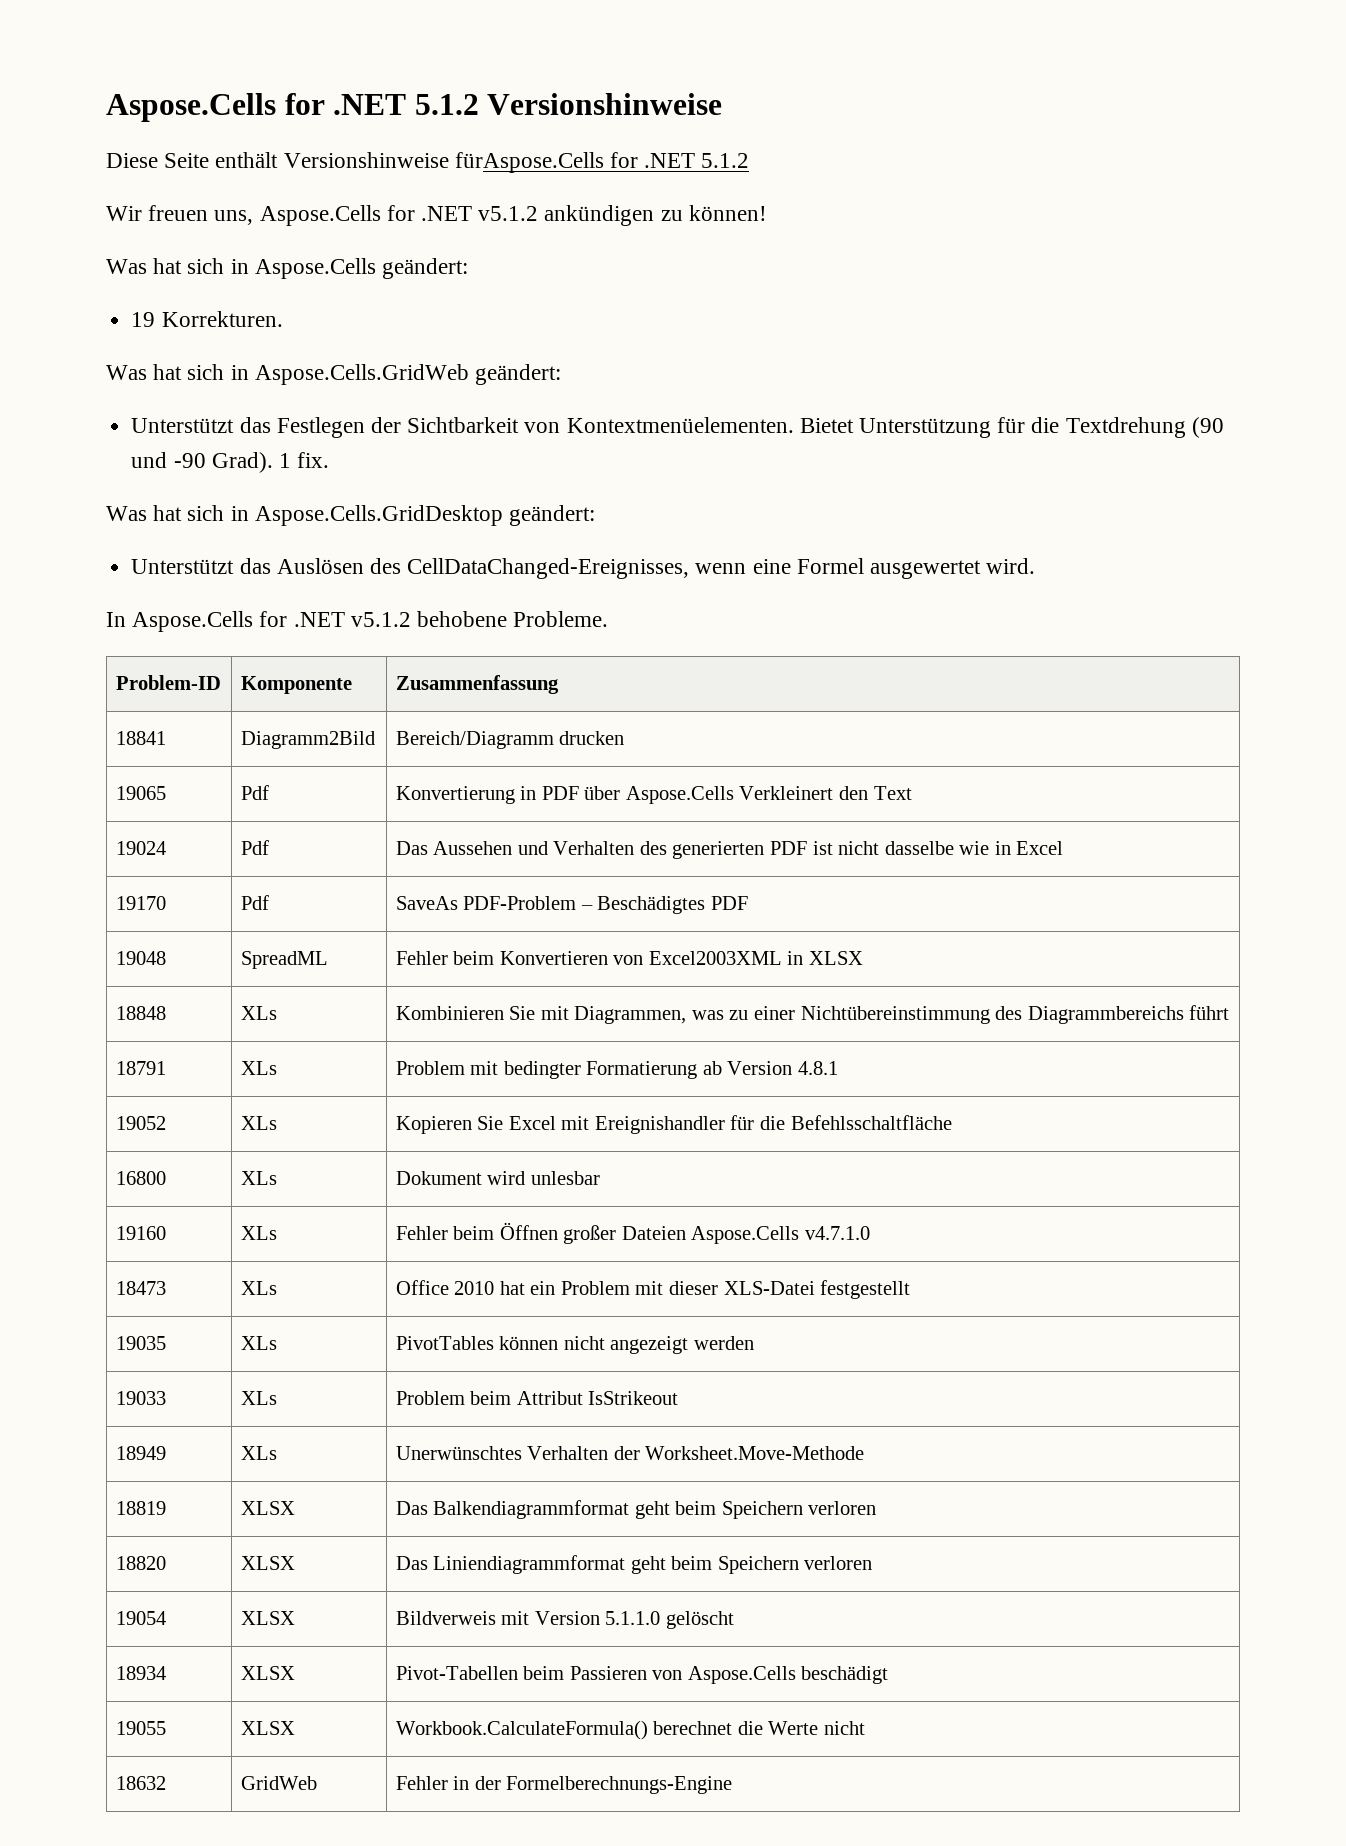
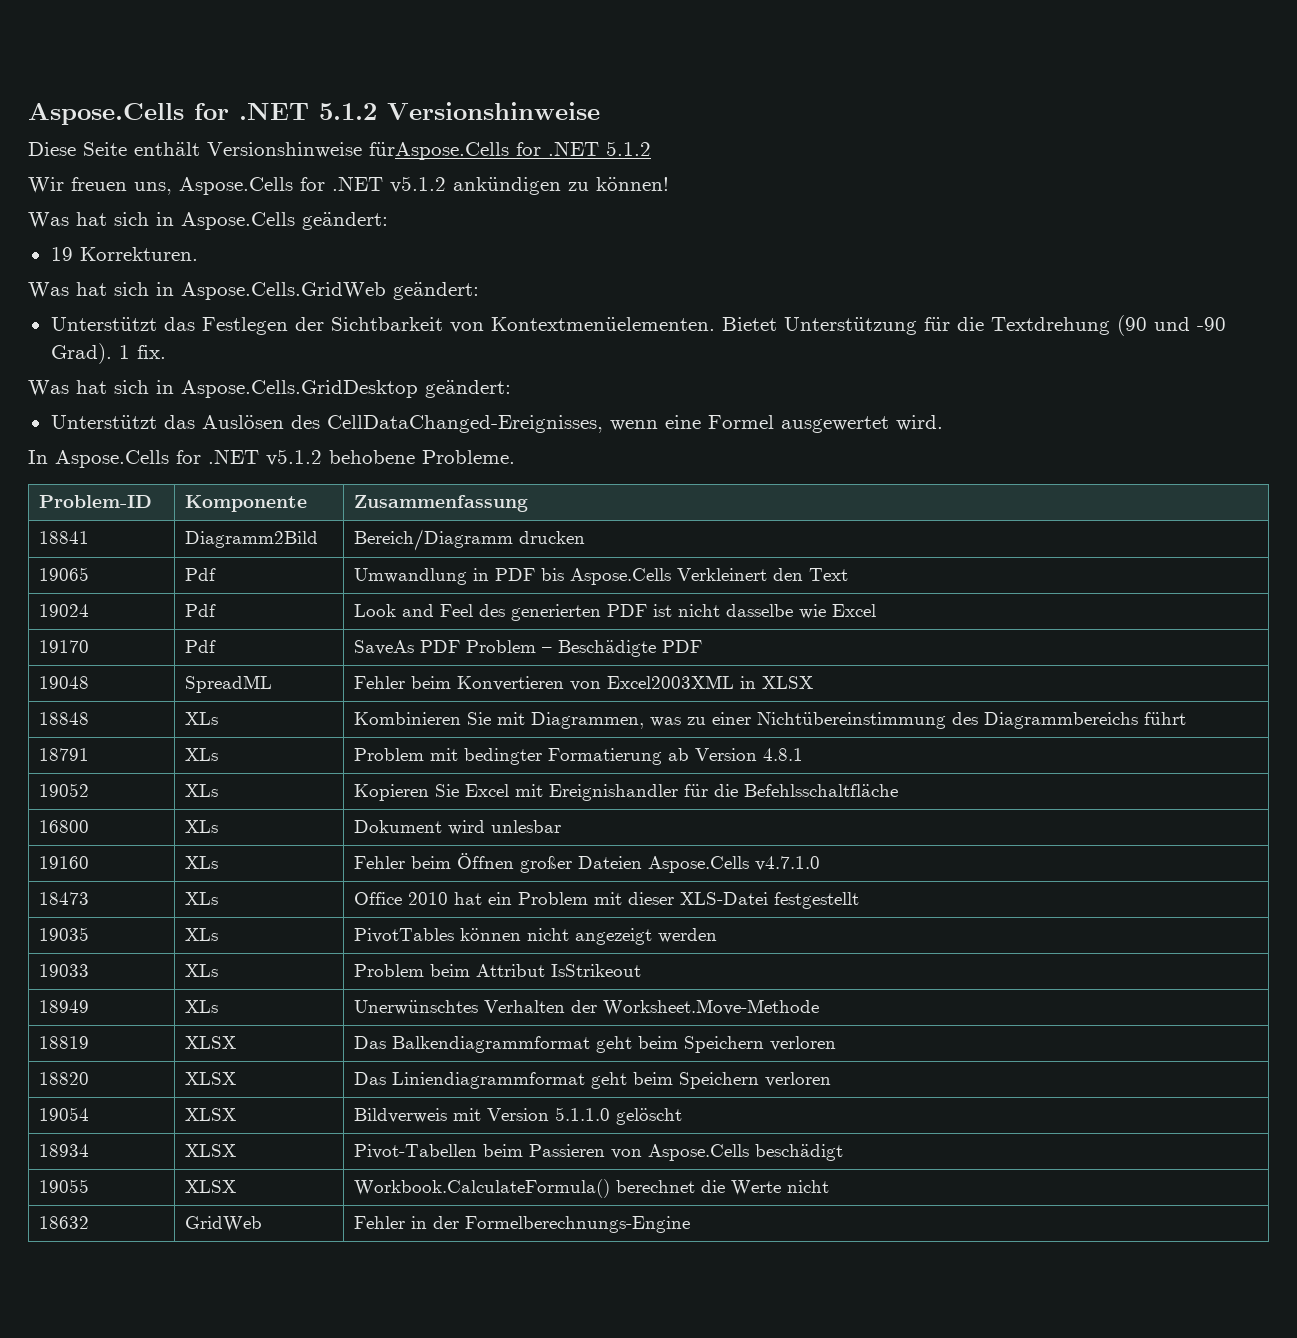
[395,786,515,804] Konvertierung -> [354,568,468,585] Umwandlung
[584,786,621,800] über -> [541,568,565,581] bis
[395,841,635,855] Das Aussehen und Verhalten -> [354,604,474,617] Look and Feel
[994,841,1011,855] in -> (827, 611) none
[463,896,706,914] PDF-Problem – Beschädigtes -> [420,640,657,657] PDF Problem – Beschädigte

